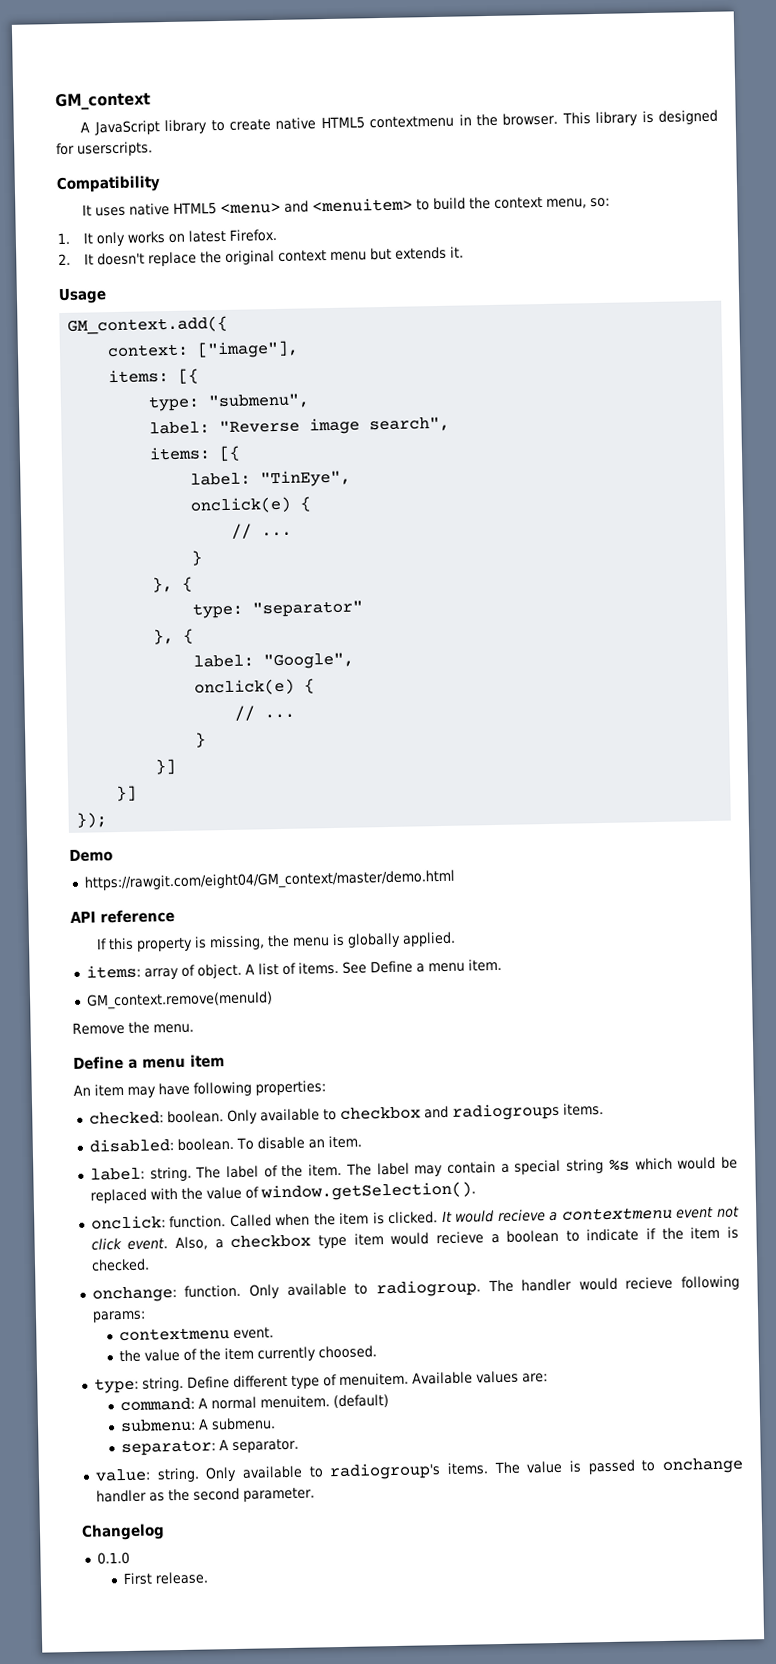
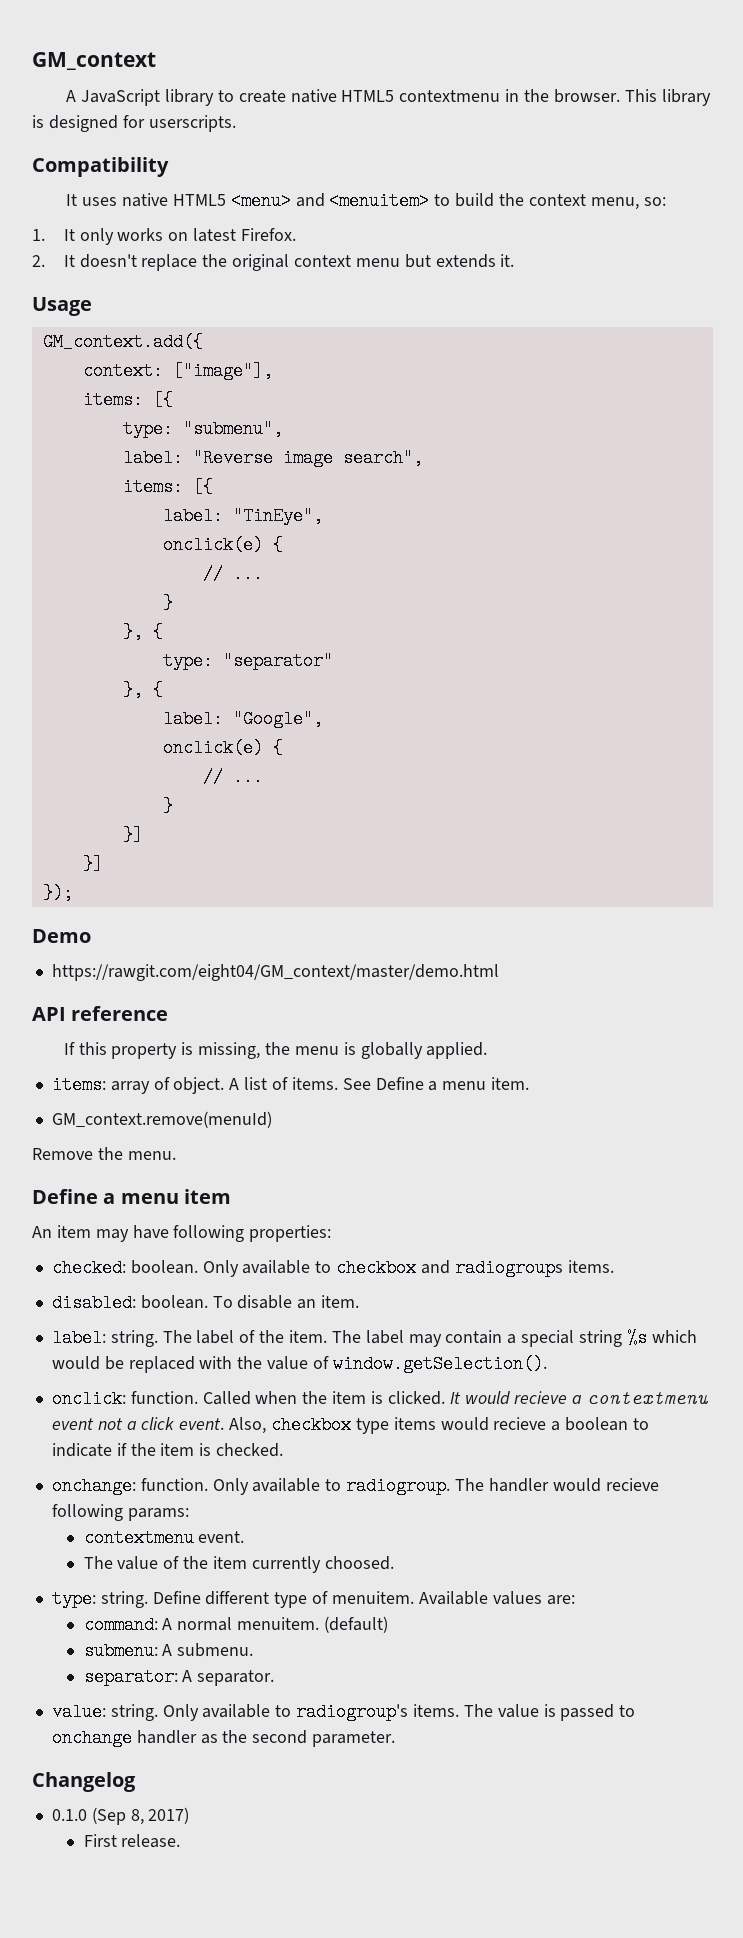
(740, 1212) none -> [126,1421,137,1430] a
[214,1239,224,1249] a -> (267, 1425) none
[353,1233,384,1246] item -> [393,1417,436,1430] items
[118,1349,141,1363] the -> [83,1556,113,1569] The
(130, 1558) none -> [91,1807,190,1825] (Sep 8, 2017)

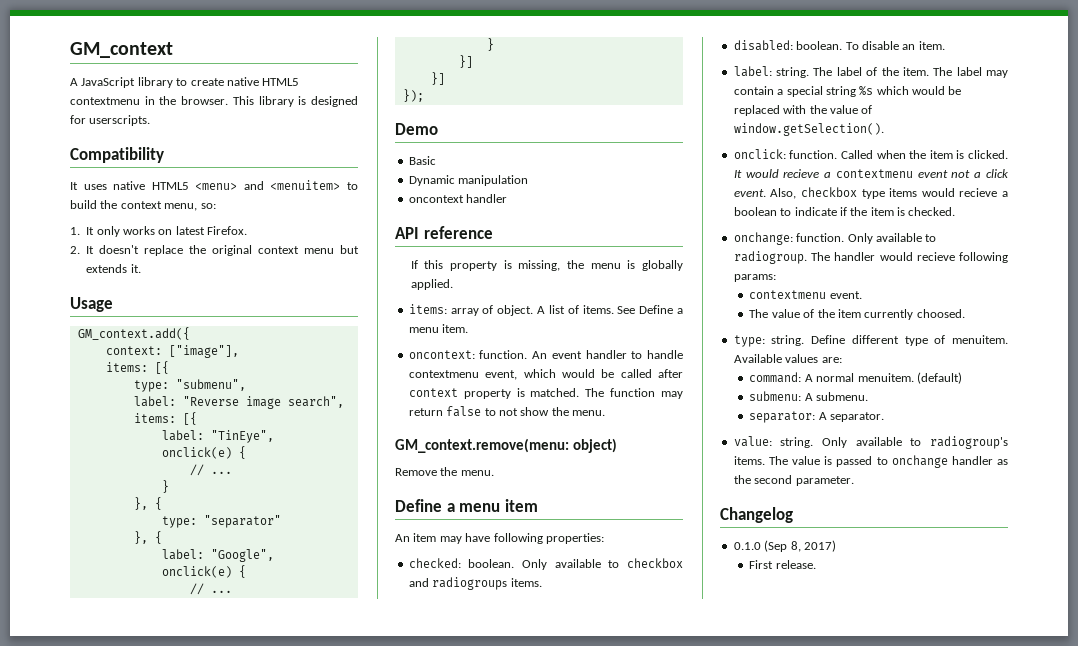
[51,964,499,981] https://rawgit.com/eight04/GM_context/master/demo.html -> [408,156,436,165] [408,175,529,186] [408,194,508,203] Basic // Dynamic manipulation // oncontext handler
[51,1111,272,1128] GM_context.remove(menuId) -> [408,350,683,359] [408,369,683,380] [408,388,683,399] [408,406,605,417] [395,438,617,453] oncontext: function. An event handler to handle contextmenu event, which would be called after context property is matched. The function may return false to not show the menu. // GM_context.remove(menu: object)

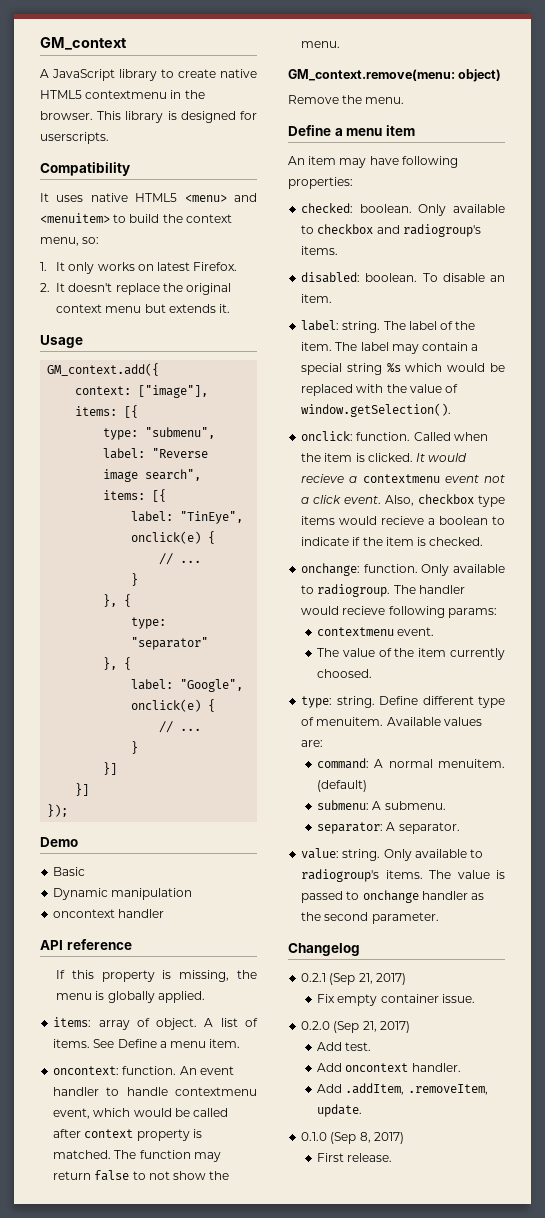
[432,577,508,590] radiogroups -> [402,224,481,237] radiogroup's
(793, 515) none -> [301,973,406,985] [317,994,475,1006] [301,1021,410,1033] [317,1042,372,1051] [317,1063,461,1072] [317,1083,488,1095] [317,1104,363,1117] // 0.2.1 (Sep 21, 2017) // Fix empty container issue. // 0.2.0 (Sep 21, 2017) // Add test. // Add oncontext handler. // Add .addItem, .removeItem, update.

